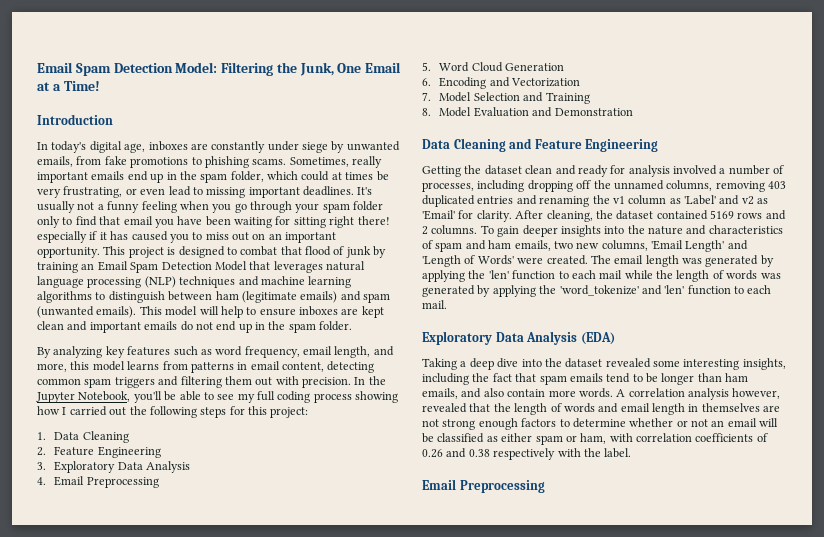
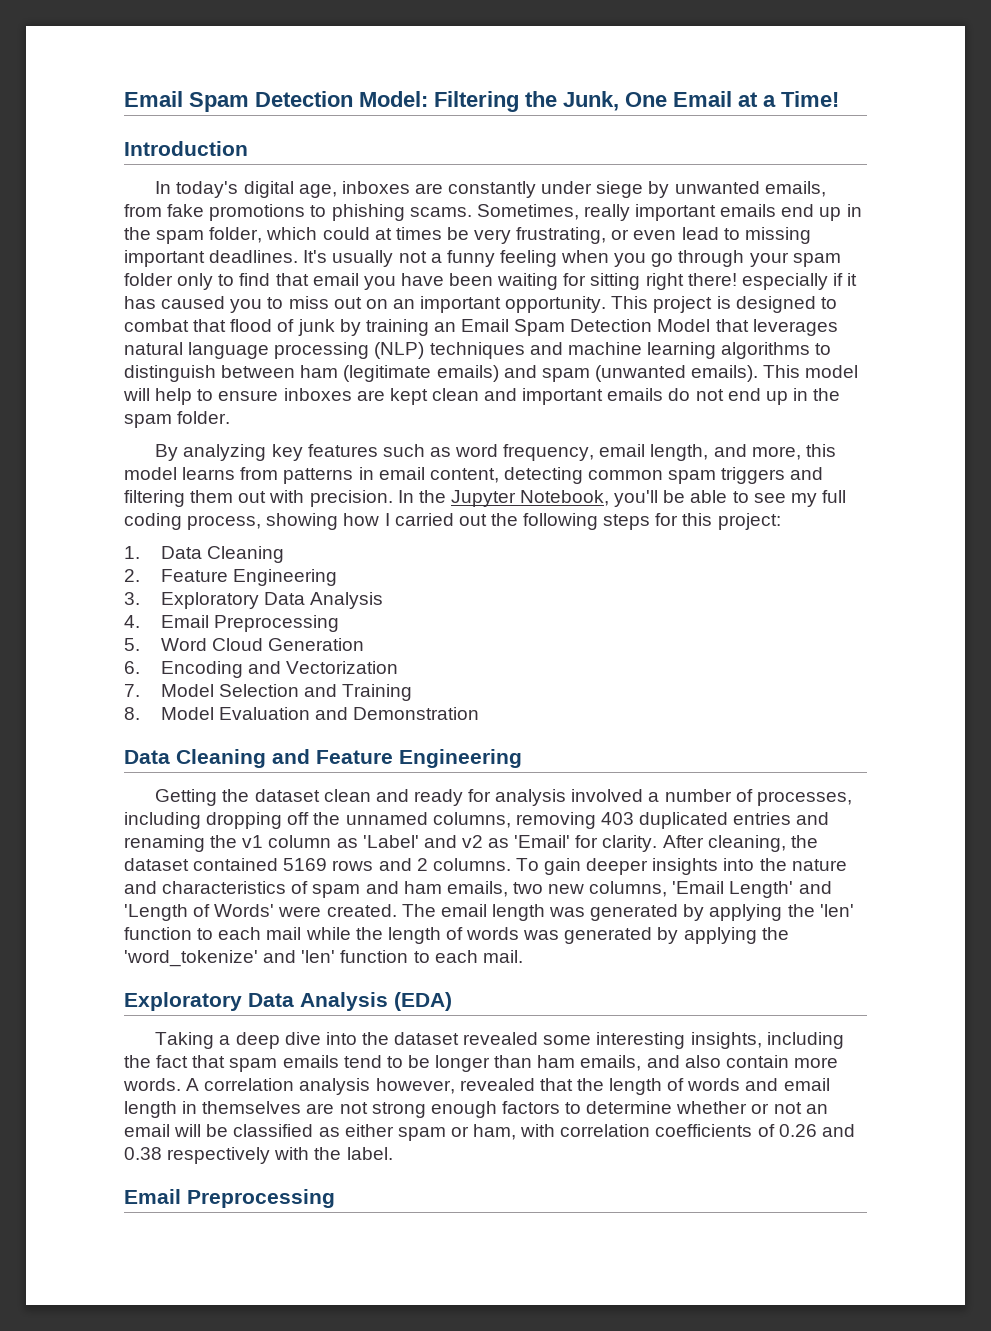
[313,393,352,403] process -> [187,515,262,530] process,

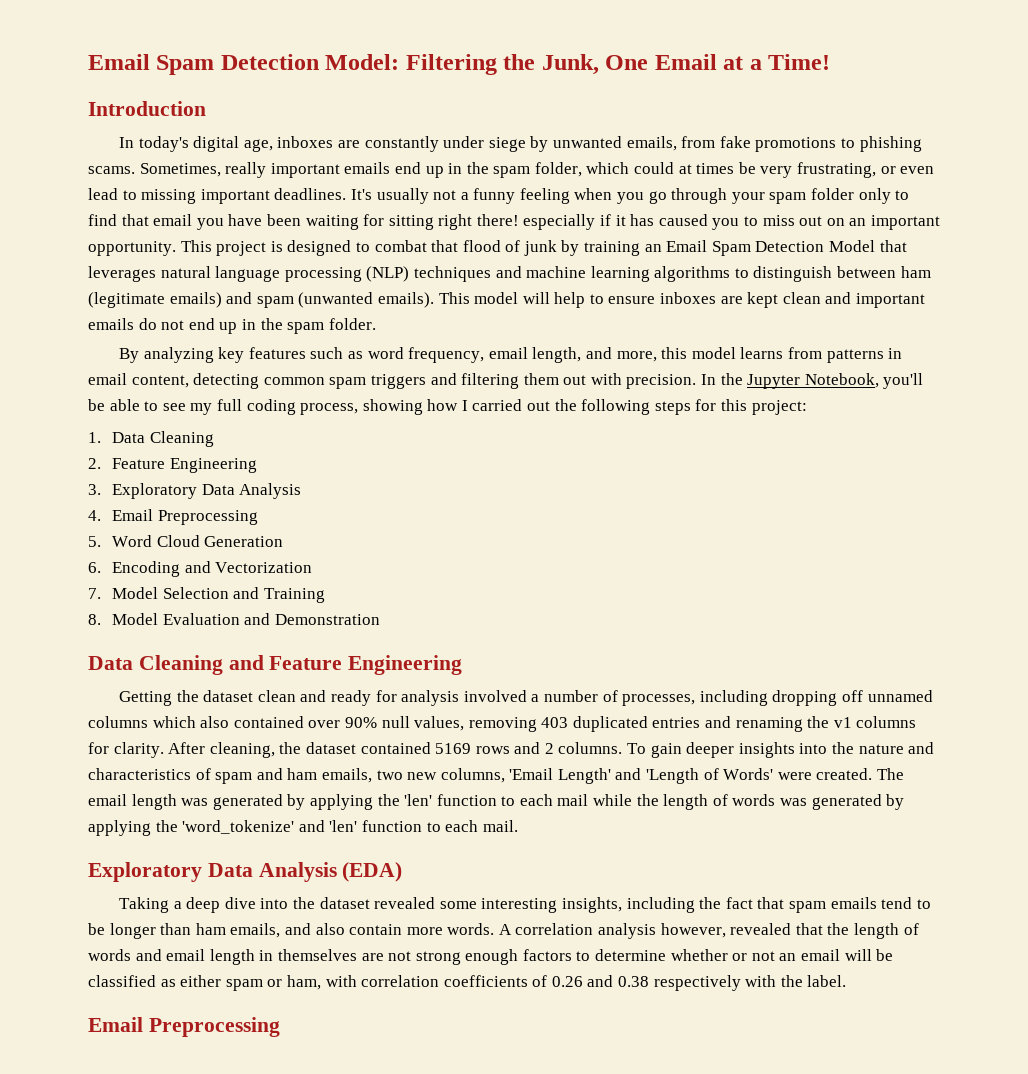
[313,812,511,828] the unnamed columns, -> [867,690,933,702] [88,716,465,731] unnamed columns which also contained over 90% null values,
[268,835,571,848] column as 'Label' and v2 as 'Email' -> [856,716,917,728] columns

